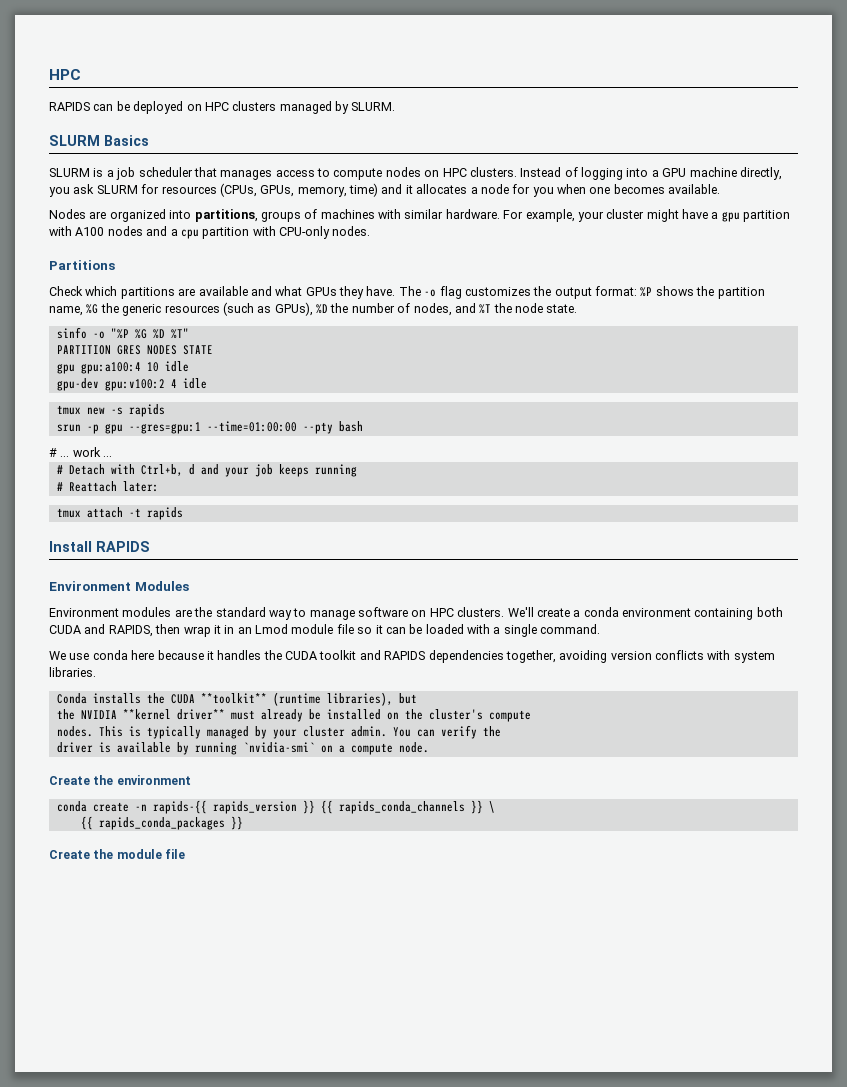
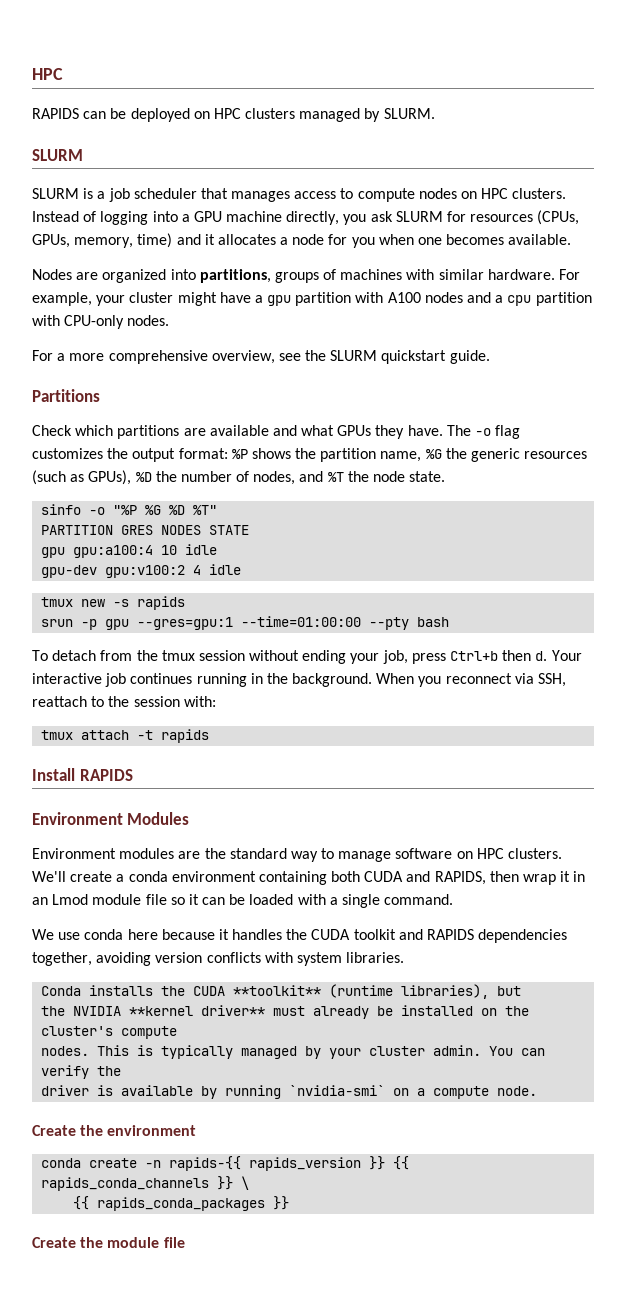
[104,135,149,146] Basics -> (83, 155) none
(371, 231) none -> [32,350,490,364] // For a more comprehensive overview, see the SLURM quickstart guide.
[49,447,113,457] [56,464,357,477] [56,481,159,492] # ... work ... // # Detach with Ctrl+b, d and your job keeps running // # Reattach later: -> [32,650,582,664] [32,673,567,687] [32,696,216,707] To detach from the tmux session without ending your job, press Ctrl+b then d. Your interactive job continues running in the background. When you reconnect via SSH, reattach to the session with:

